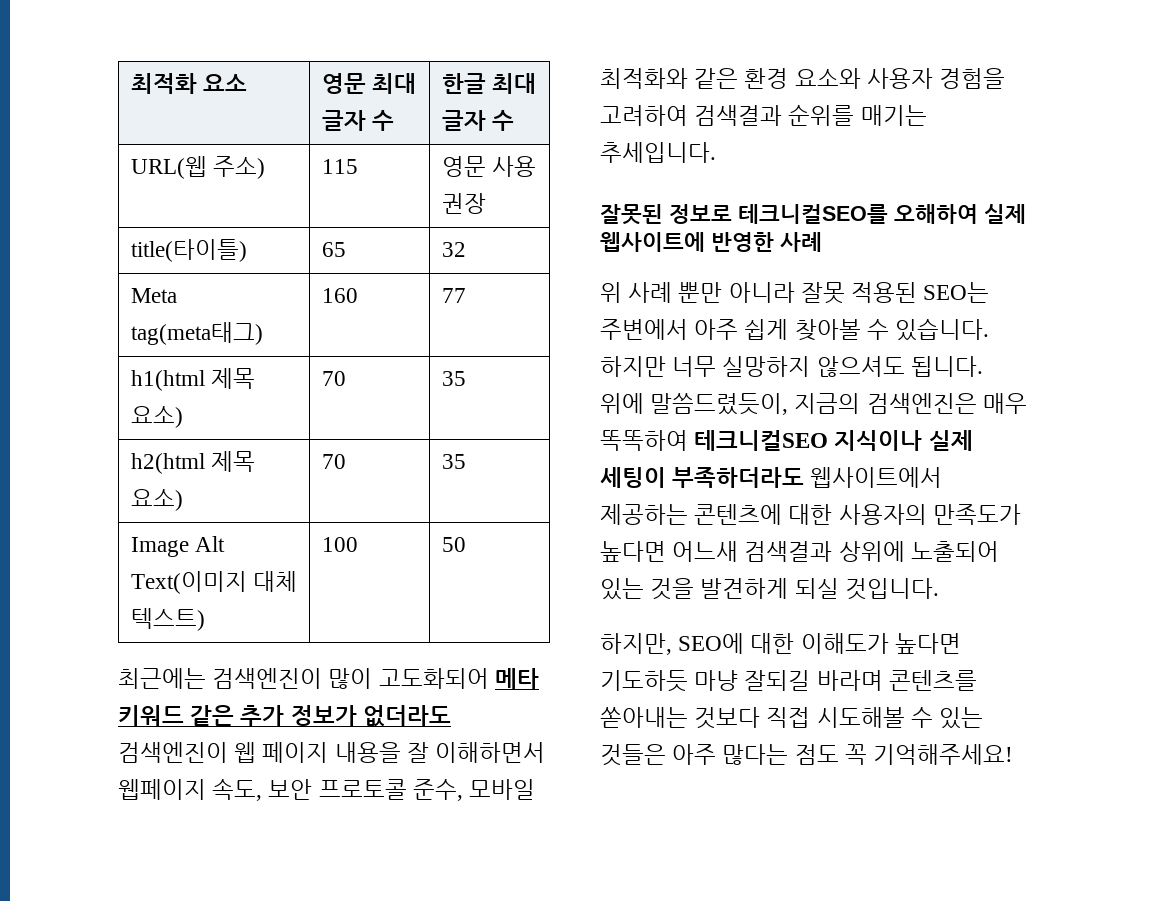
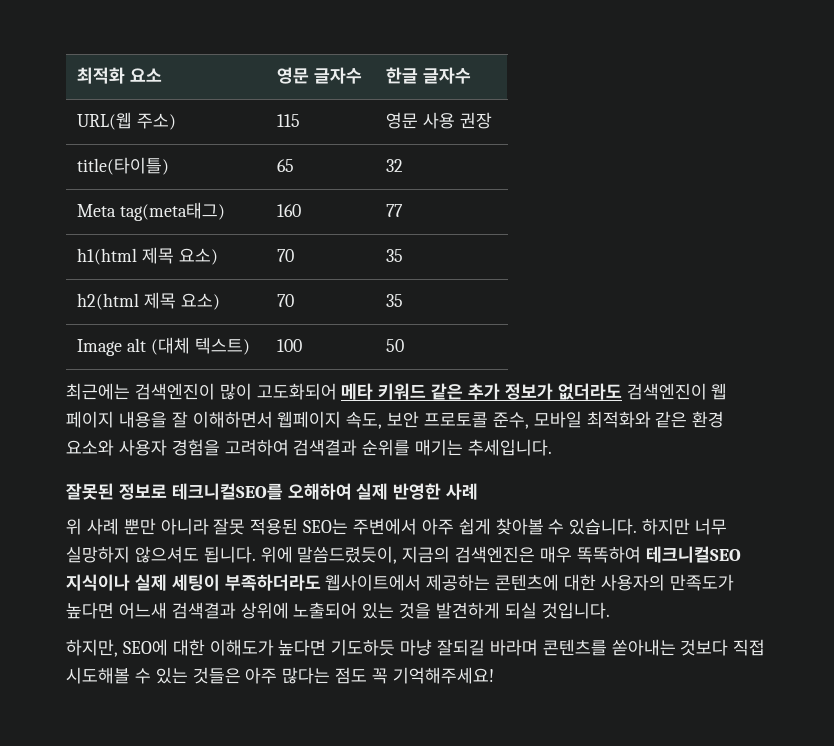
[372,73,417,94] [321,110,395,131] [441,73,537,94] [441,110,515,131] 최대 글자 수 | 한글 최대 글자 수 -> [314,67,363,84] [386,67,472,84] 글자수 | 한글 글자수
[195,536,226,552] [130,571,298,594] Alt Text(이미지 대체 -> [127,337,190,355] alt (대체
[600,232,705,252] 웹사이트에 -> (389, 491) none

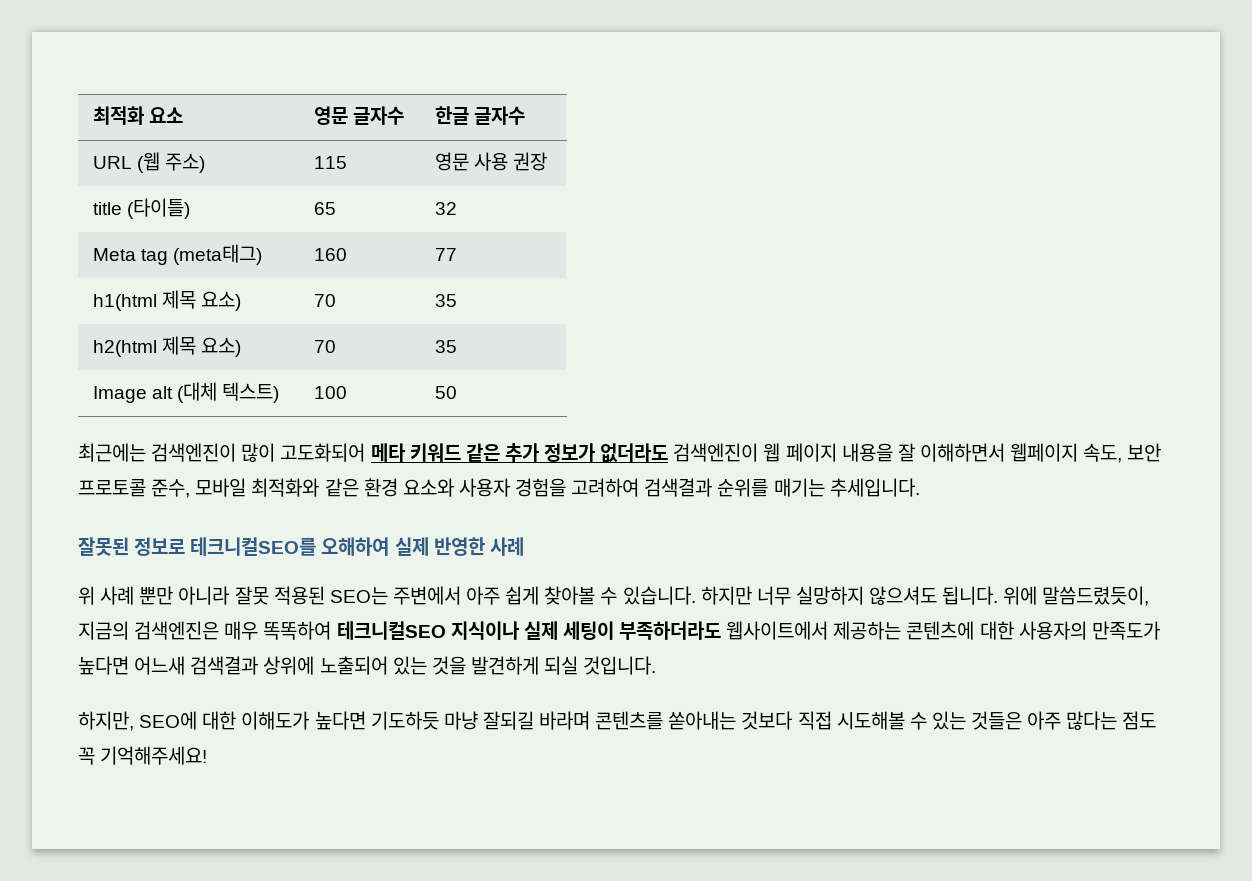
[77,112,133,130] URL(웹 -> [92,152,160,173] URL (웹
[77,157,170,175] title(타이틀) -> [92,198,190,219] title (타이틀)
[120,202,226,221] tag(meta태그) -> [140,244,262,265] tag (meta태그)

